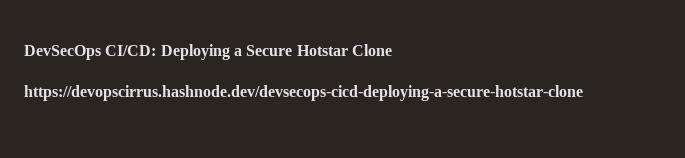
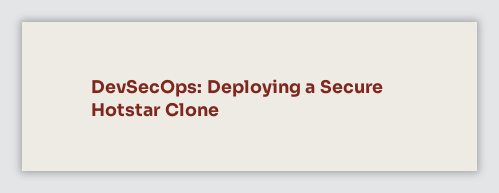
[24,45,157,60] DevSecOps CI/CD: -> [91,79,202,97] DevSecOps:
[24,85,583,101] // https://devopscirrus.hashnode.dev/devsecops-cicd-deploying-a-secure-hotstar-clone -> (219, 109) none

